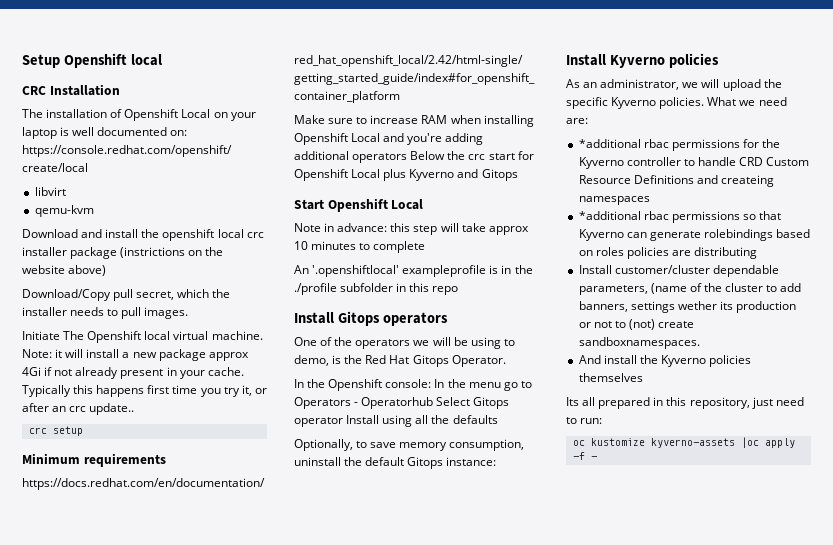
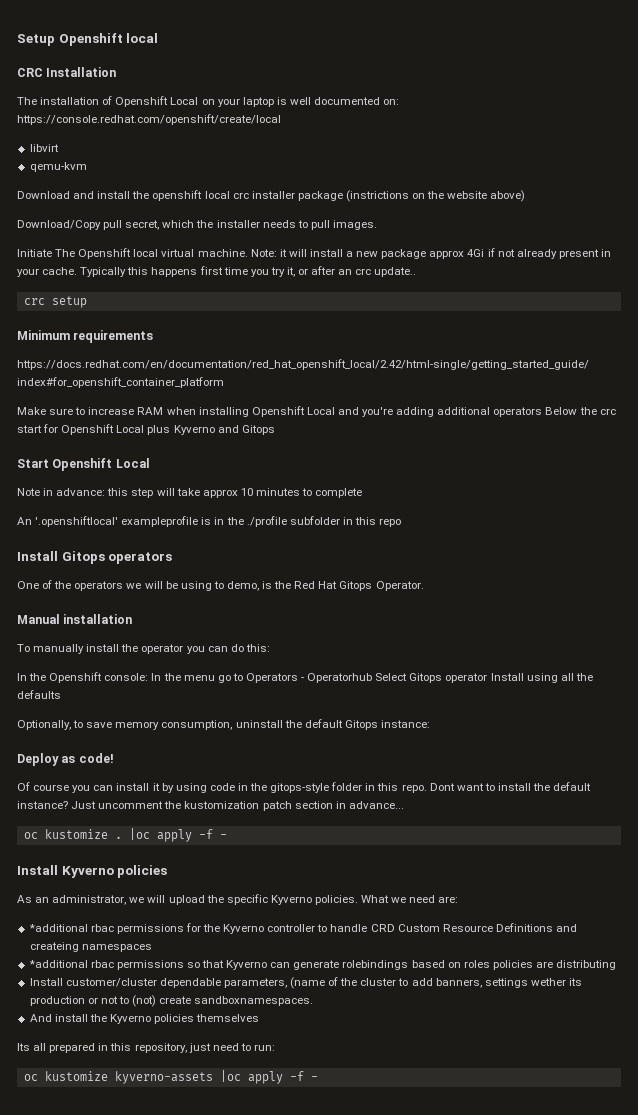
(506, 361) none -> [17,614,133,624] [17,644,270,654] // Manual installation // To manually install the operator you can do this:
(497, 461) none -> [17,753,114,766] [17,782,592,793] [17,801,404,811] [23,828,227,842] // Deploy as code! // Of course you can install it by using code in the gitops-style folder in this repo. Dont want to install the default instance? Just uncomment the kustomization patch section in advance... // oc kustomize . |oc apply -f -

